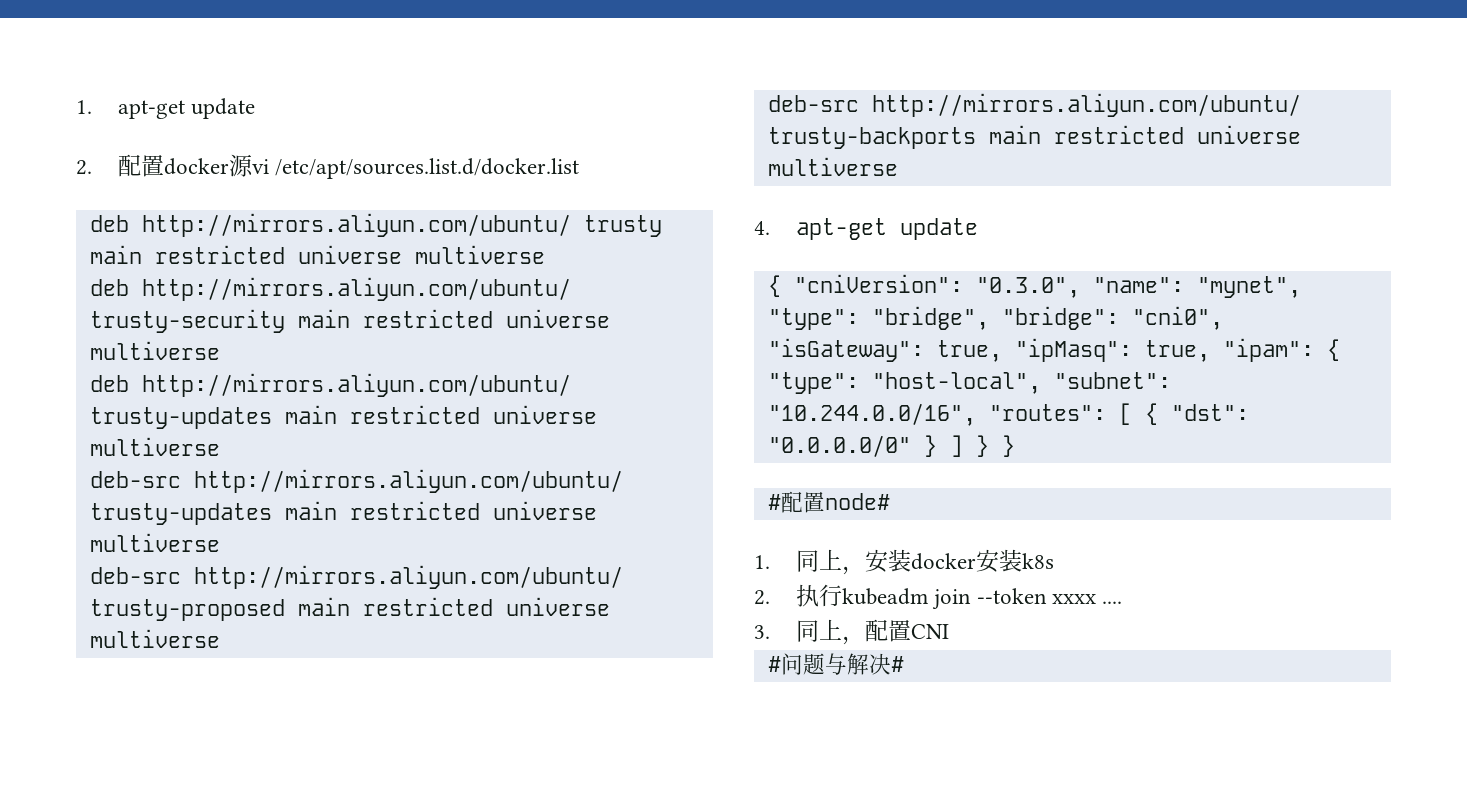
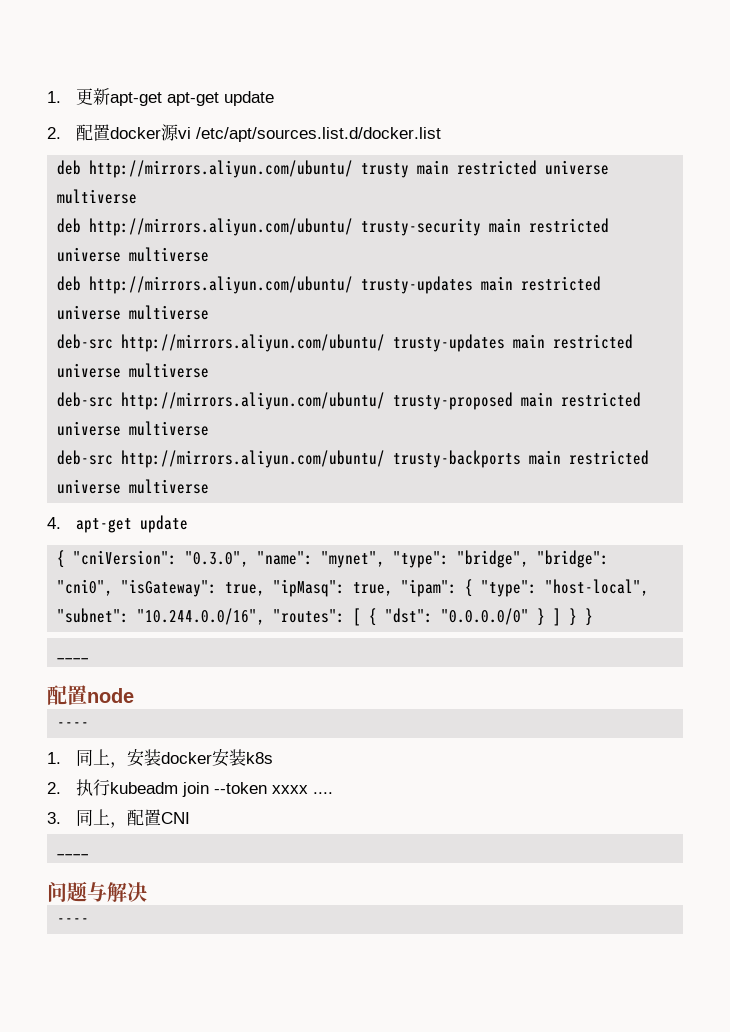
[76,100,92,114] 1. -> [47,88,162,106] 1.更新apt-get
[767,491,890,513] #配置node# -> [57,657,90,660] [47,685,134,705] [57,722,90,728] ____ // 配置node // ----
[767,656,781,672] # -> [57,853,90,856] ____ //
[890,656,904,672] # -> [57,918,90,924] // ----

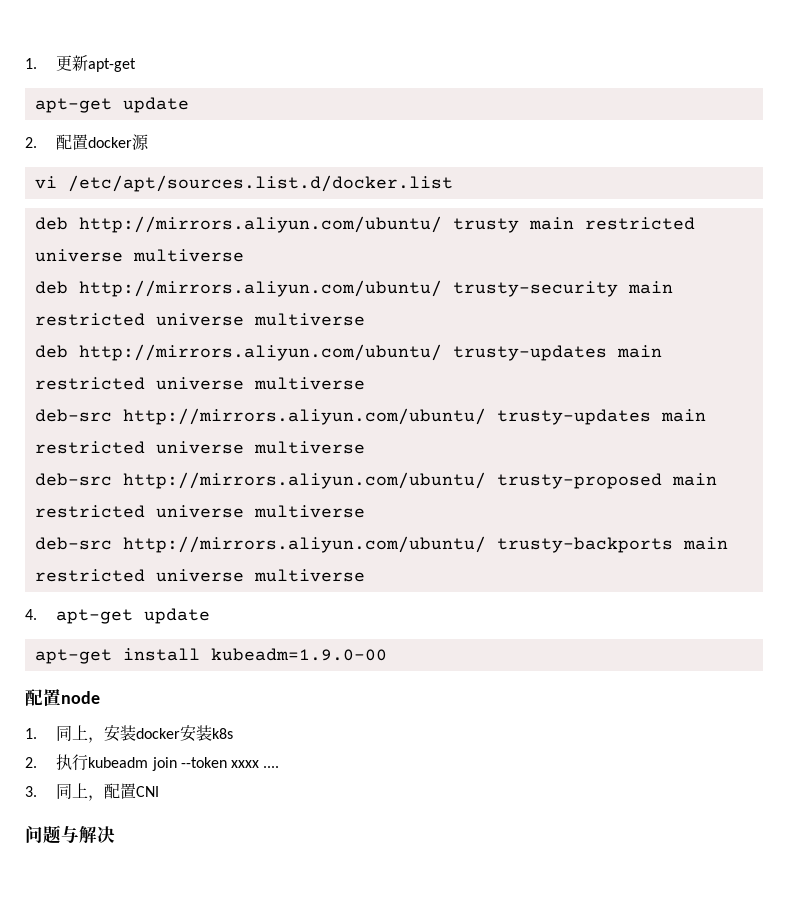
(162, 99) none -> (137, 65) //
(179, 132) none -> (150, 142) //
[57,550,610,568] [57,579,650,597] [57,608,594,626] [57,657,90,660] { "cniVersion": "0.3.0", "name": "mynet", "type": "bridge", "bridge": "cni0", "isGateway": true, "ipMasq": true, "ipam": { "type": "host-local", "subnet": "10.244.0.0/16", "routes": [ { "dst": "0.0.0.0/0" } ] } } // ____ -> [34,648,387,664] apt-get install kubeadm=1.9.0-00
[57,722,90,728] // ---- -> (100, 697) none
[57,853,90,856] // ____ -> (160, 791) none
[57,918,90,924] // ---- -> (115, 834) none

